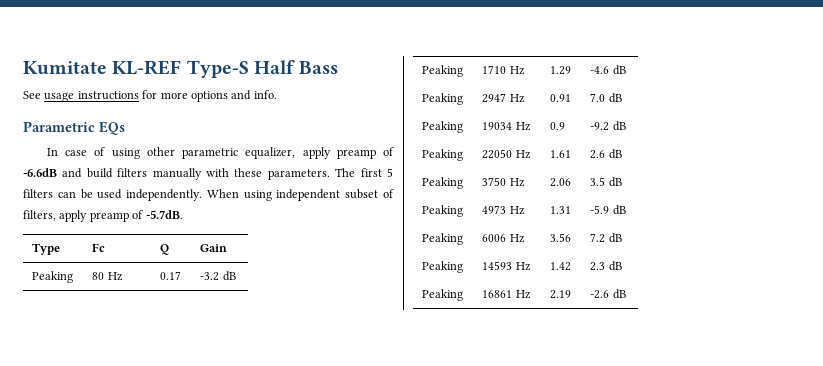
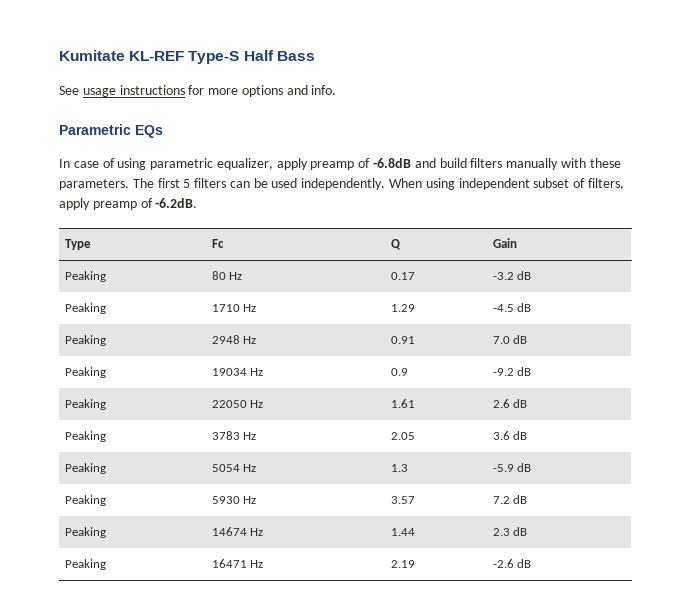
[146,147,175,156] other -> (147, 164) none
[23,168,57,177] -6.6dB -> [373,158,412,168] -6.8dB
[145,210,183,219] -5.7dB. -> [155,198,198,208] -6.2dB.
[590,65,626,75] [422,93,464,105] [482,93,507,103] -4.6 dB // Peaking | 2947 -> [493,303,532,312] [65,335,107,346] [212,335,241,344] -4.5 dB // Peaking | 2948
[482,177,525,187] [550,178,572,187] [590,177,622,187] [422,205,464,217] [482,205,525,215] [550,206,572,214] 3750 Hz | 2.06 | 3.5 dB // Peaking | 4973 Hz | 1.31 -> [212,431,257,440] [391,432,416,440] [493,431,528,440] [65,463,107,474] [212,464,257,472] [391,464,409,472] 3783 Hz | 2.05 | 3.6 dB // Peaking | 5054 Hz | 1.3
[482,234,525,243] [550,233,572,242] 6006 Hz | 3.56 -> [212,496,257,504] [391,496,416,504] 5930 Hz | 3.57
[482,261,531,271] [550,262,572,271] 14593 Hz | 1.42 -> [212,527,264,536] [391,528,416,536] 14674 Hz | 1.44
[482,290,513,298] 16861 -> [212,559,248,568] 16471

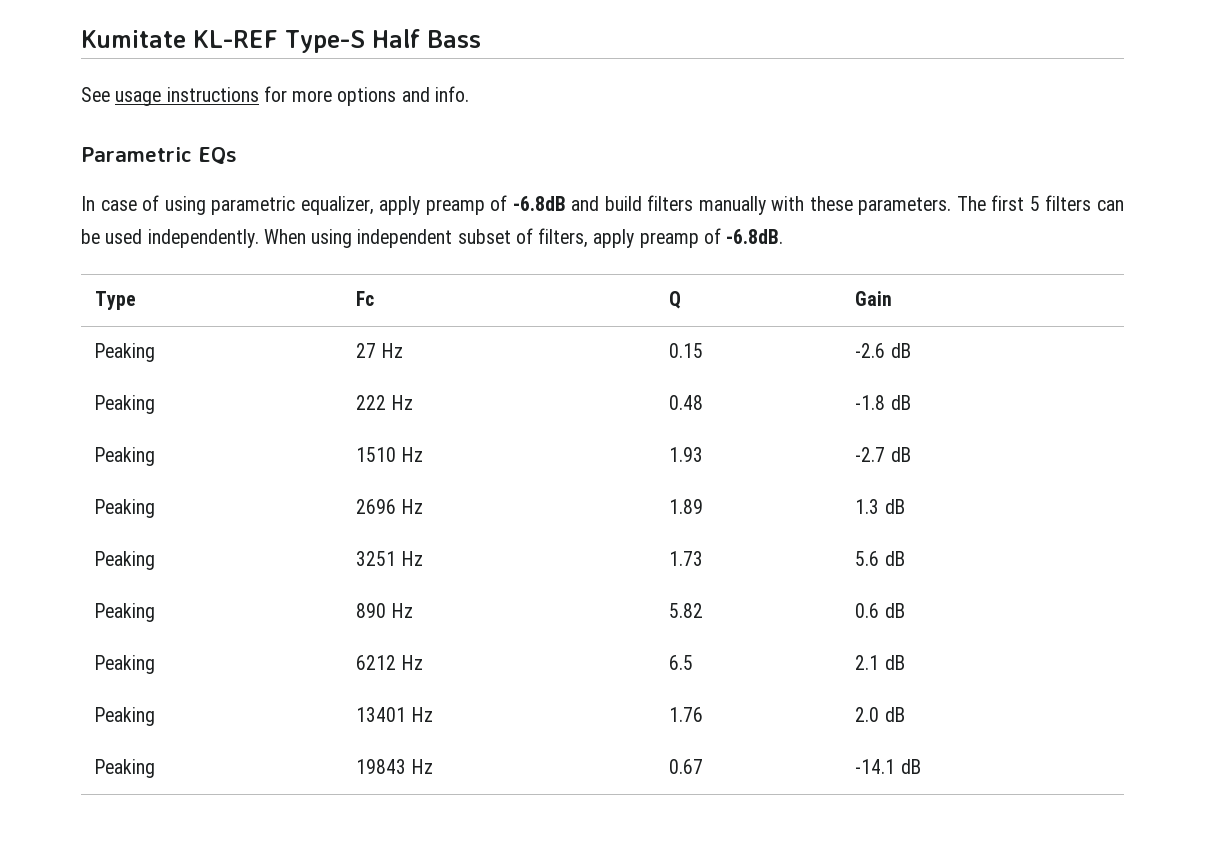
[155,198,198,208] -6.2dB. -> [726,229,784,244] -6.8dB.
[212,271,243,280] [391,272,416,280] [493,271,532,280] [65,303,107,314] [212,304,257,312] [391,304,416,312] [493,303,532,312] [65,335,107,346] [212,335,257,344] [391,336,416,344] [493,335,528,344] [65,367,107,378] [212,368,264,376] [391,368,409,376] [493,367,532,376] [65,399,107,410] [212,400,264,408] [391,399,416,408] [493,399,528,408] [65,431,107,442] [212,431,257,440] [391,432,416,440] [493,431,528,440] [65,463,107,474] [212,464,257,472] [391,464,409,472] [493,463,532,472] [65,495,107,506] [212,496,257,504] [391,496,416,504] [493,495,528,504] [65,527,107,538] [212,527,264,536] [391,528,416,536] [493,527,528,536] [65,559,107,570] [212,559,264,568] [391,560,416,568] [493,559,532,568] 80 Hz | 0.17 | -3.2 dB // Peaking | 1710 Hz | 1.29 | -4.5 dB // Peaking | 2948 Hz | 0.91 | 7.0 dB // Peaking | 19034 Hz | 0.9 | -9.2 dB // Peaking | 22050 Hz | 1.61 | 2.6 dB // Peaking | 3783 Hz | 2.05 | 3.6 dB // Peaking | 5054 Hz | 1.3 | -5.9 dB // Peaking | 5930 Hz | 3.57 | 7.2 dB // Peaking | 14674 Hz | 1.44 | 2.3 dB // Peaking | 16471 Hz | 2.19 | -2.6 dB -> [356,343,403,358] [669,343,704,358] [855,343,911,358] [95,395,156,414] [356,395,413,410] [669,395,704,410] [855,395,911,410] [95,447,156,466] [356,447,423,462] [669,447,704,462] [855,447,911,462] [95,499,156,518] [356,499,423,514] [669,499,704,514] [855,499,905,514] [95,551,156,570] [356,551,423,566] [669,551,704,566] [855,551,905,566] [95,603,156,622] [356,603,413,618] [669,603,704,618] [855,603,905,618] [95,655,156,674] [356,655,423,670] [669,655,694,670] [855,655,905,670] [95,707,156,726] [356,707,433,722] [669,707,704,722] [855,707,905,722] [95,759,156,778] [356,759,433,774] [669,759,704,774] [855,759,921,774] 27 Hz | 0.15 | -2.6 dB // Peaking | 222 Hz | 0.48 | -1.8 dB // Peaking | 1510 Hz | 1.93 | -2.7 dB // Peaking | 2696 Hz | 1.89 | 1.3 dB // Peaking | 3251 Hz | 1.73 | 5.6 dB // Peaking | 890 Hz | 5.82 | 0.6 dB // Peaking | 6212 Hz | 6.5 | 2.1 dB // Peaking | 13401 Hz | 1.76 | 2.0 dB // Peaking | 19843 Hz | 0.67 | -14.1 dB

